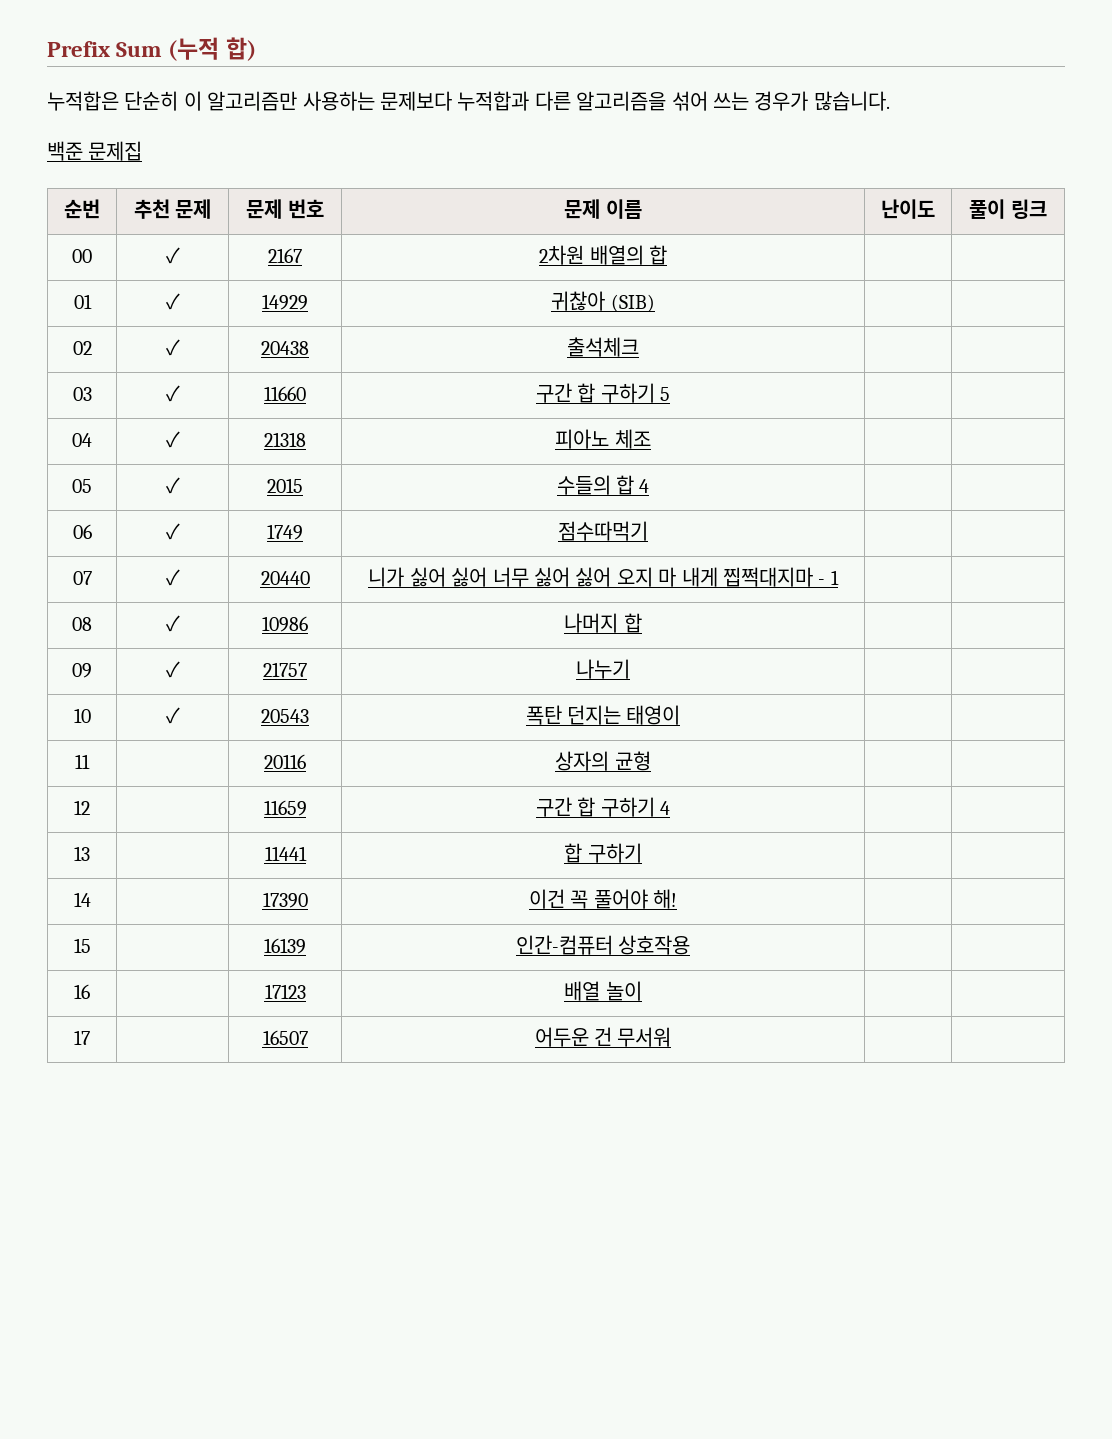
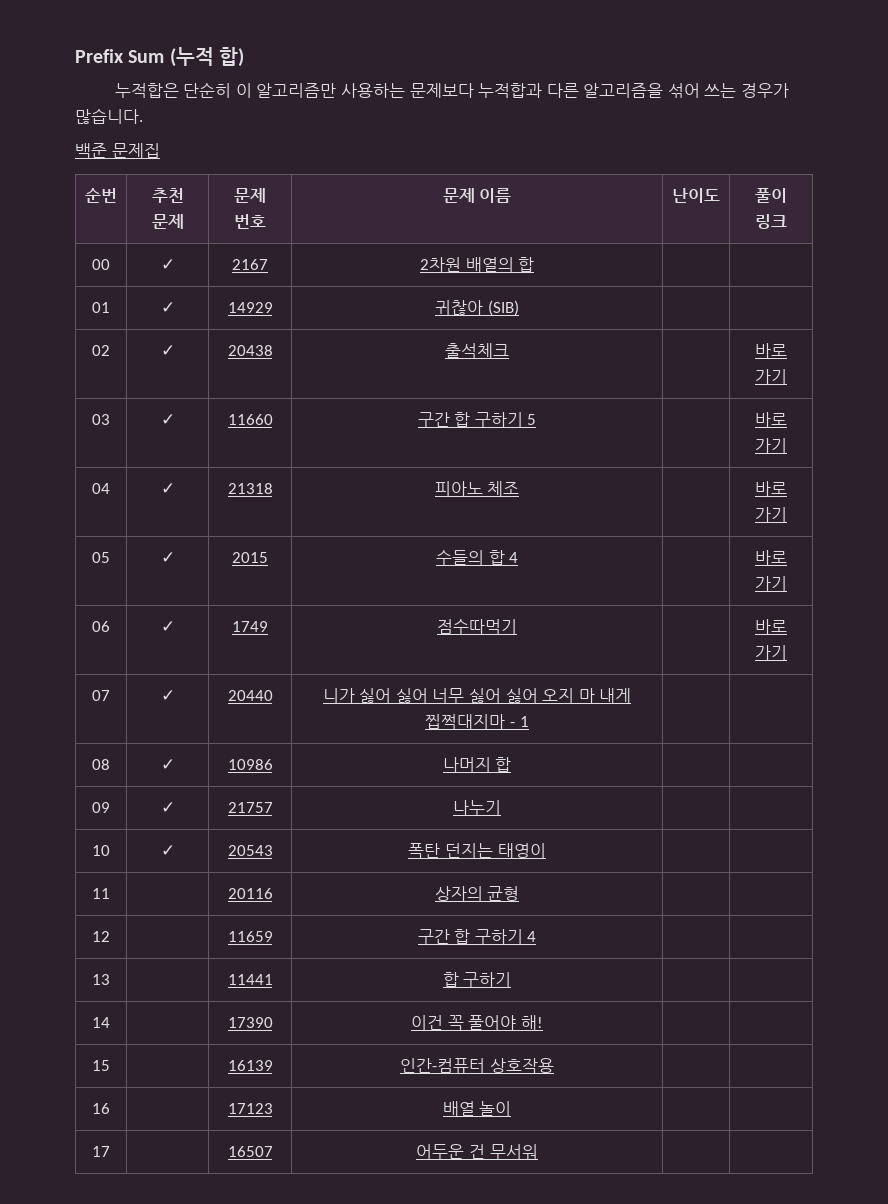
(639, 347) none -> [755,343,787,358] [755,369,787,384] 바로 가기
(671, 394) none -> [755,412,787,427] [755,438,787,453] 바로 가기
(651, 439) none -> [755,481,787,496] [755,507,787,522] 바로 가기
(650, 486) none -> [755,550,787,565] [755,576,787,591] 바로 가기
(648, 531) none -> [755,619,787,634] [755,645,787,660] 바로 가기

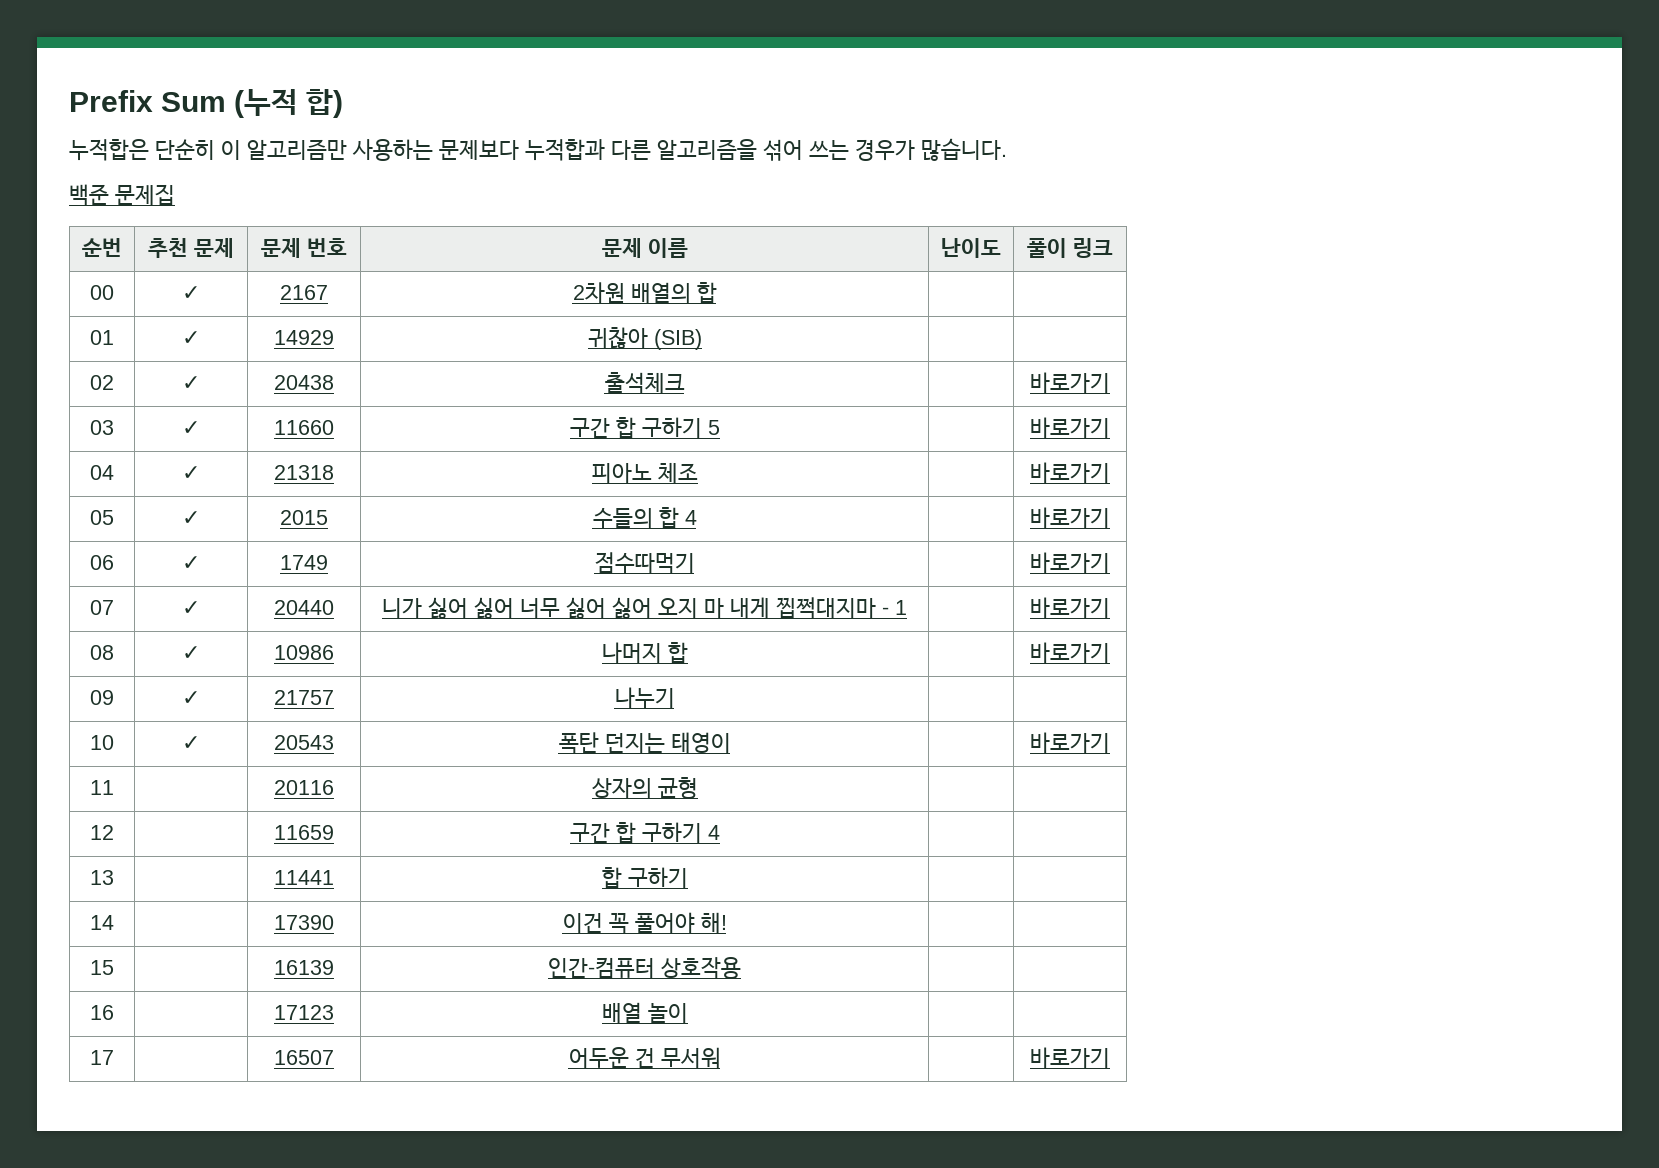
[755,343,787,358] [755,369,787,384] 바로 가기 -> [1030,372,1110,393] 바로가기
[755,412,787,427] [755,438,787,453] 바로 가기 -> [1030,417,1110,438] 바로가기
[755,481,787,496] [755,507,787,522] 바로 가기 -> [1030,462,1110,483] 바로가기
[755,550,787,565] [755,576,787,591] 바로 가기 -> [1030,507,1110,528] 바로가기
[755,619,787,634] [755,645,787,660] 바로 가기 -> [1030,552,1110,573] 바로가기
(529, 721) none -> [1030,597,1110,618] 바로가기
(512, 764) none -> [1030,642,1110,663] 바로가기
(546, 850) none -> [1030,732,1110,753] 바로가기
(538, 1151) none -> [1030,1047,1110,1068] 바로가기

